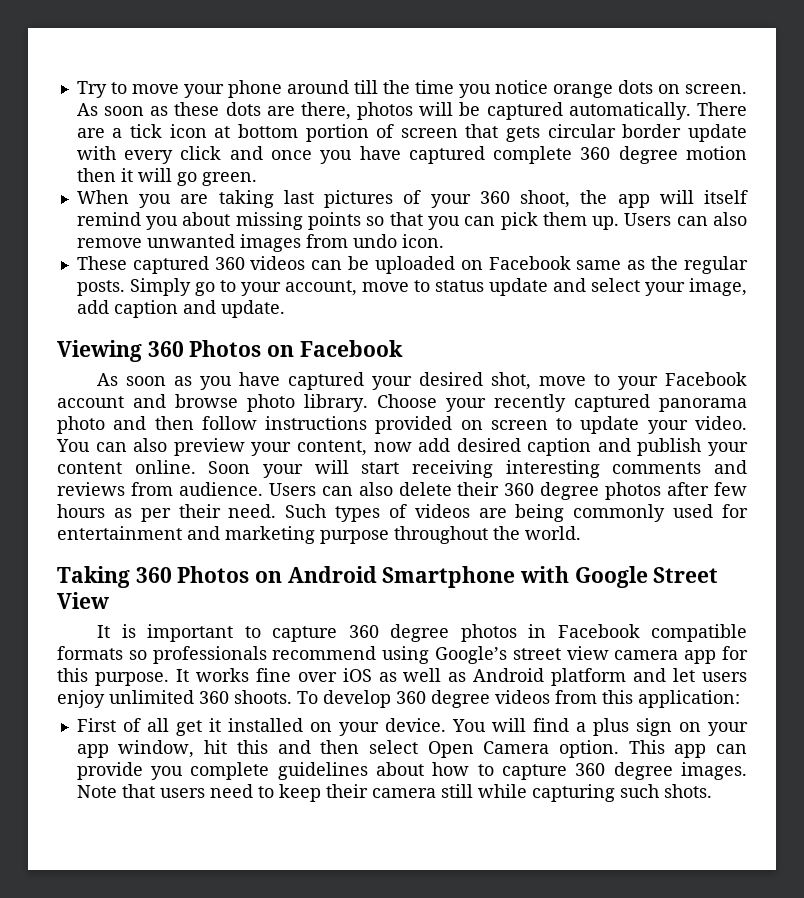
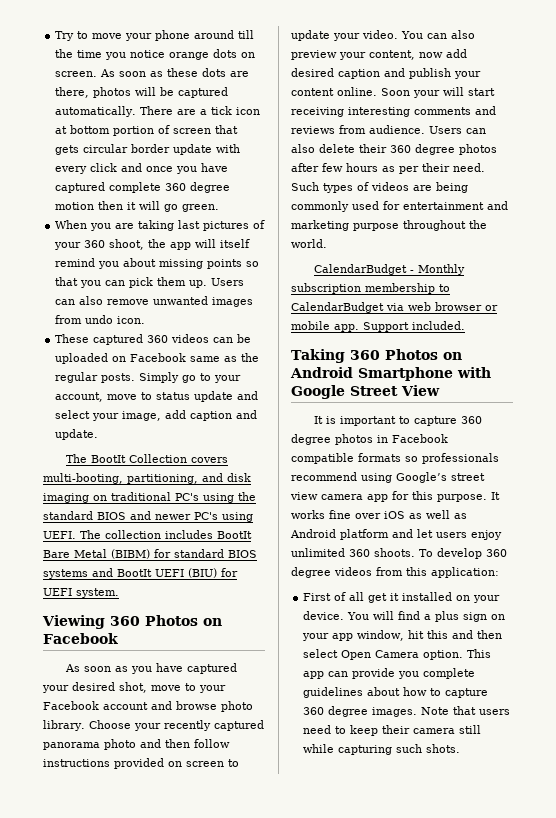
(285, 309) none -> [65,454,228,463] [43,473,251,484] [43,492,256,503] [43,511,253,522] [43,530,252,539] [43,549,257,559] [43,568,238,579] [43,588,119,598] // The BootIt Collection covers multi-booting, partitioning, and disk imaging on traditional PC's using the standard BIOS and newer PC's using UEFI. The collection includes BootIt Bare Metal (BIBM) for standard BIOS systems and BootIt UEFI (BIU) for UEFI system.
(581, 533) none -> [313,264,465,275] [291,283,450,294] [291,302,498,313] [291,321,465,332] // CalendarBudget - Monthly subscription membership to CalendarBudget via web browser or mobile app. Support included.

